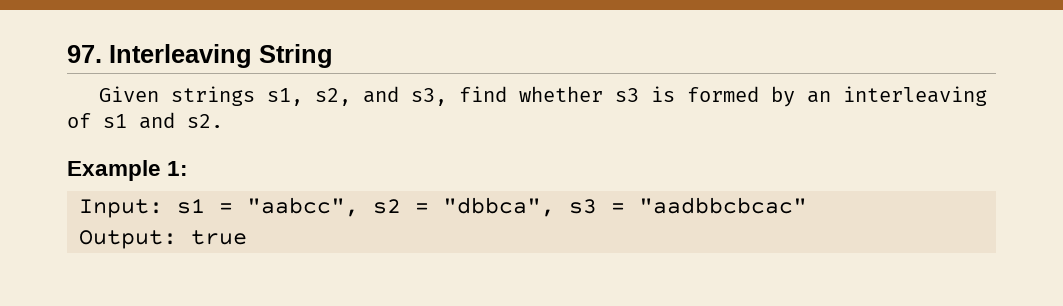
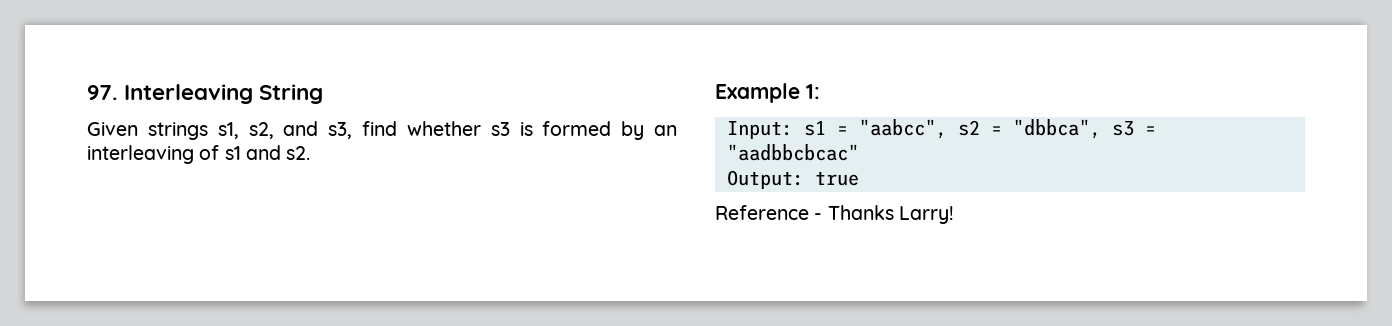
(247, 237) none -> [715,205,954,224] // Reference - Thanks Larry!

